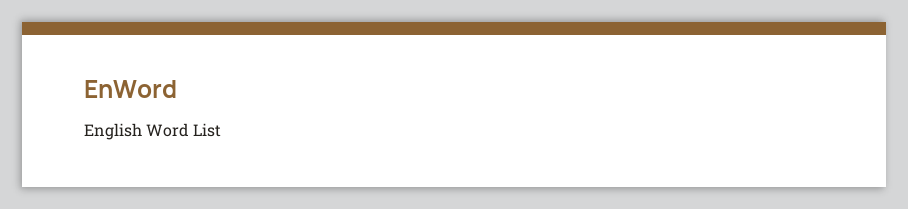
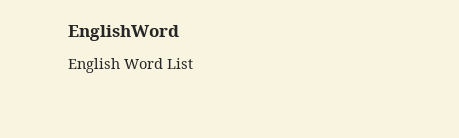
[84,80,177,98] EnWord -> [68,25,179,41] EnglishWord

